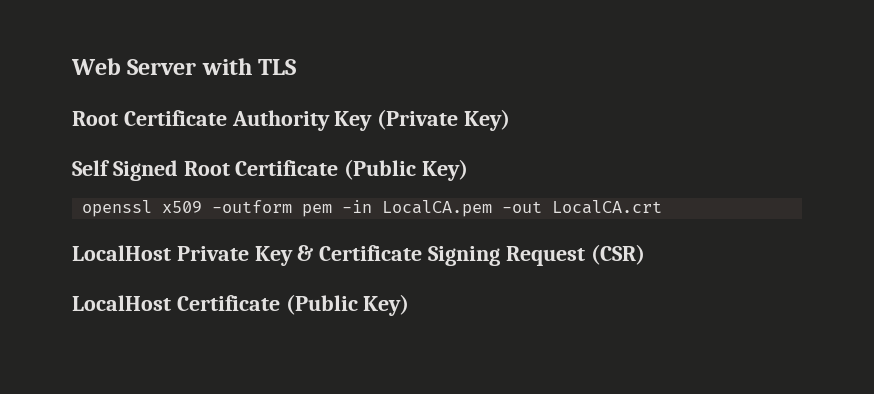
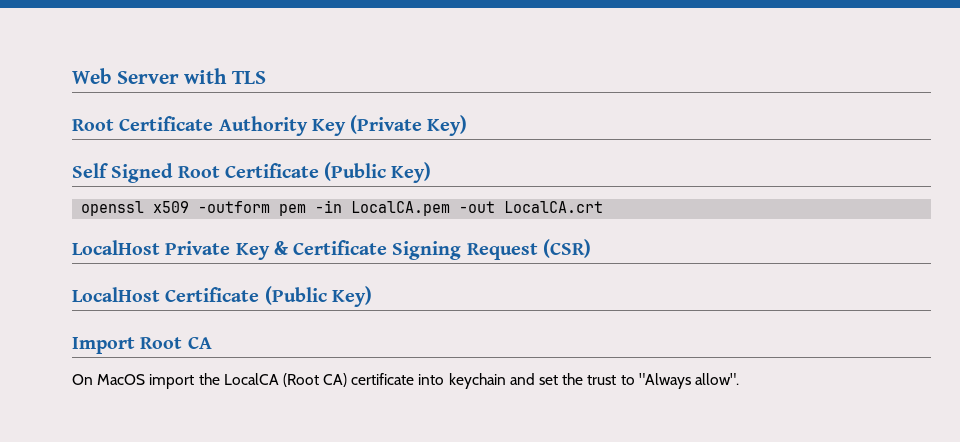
(410, 305) none -> [72,336,212,354] [72,373,739,389] // Import Root CA // On MacOS import the LocalCA (Root CA) certificate into keychain and set the trust to "Always allow".

